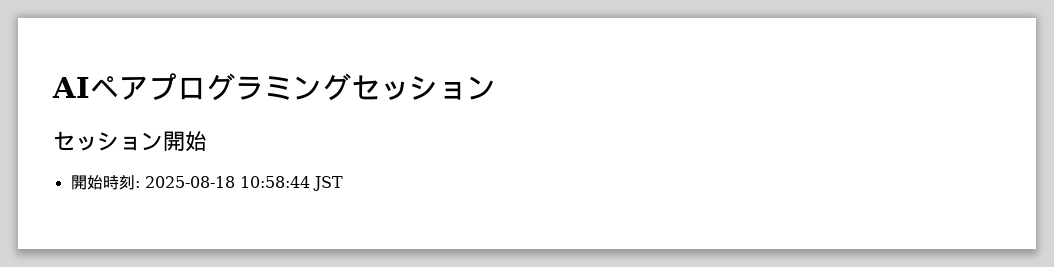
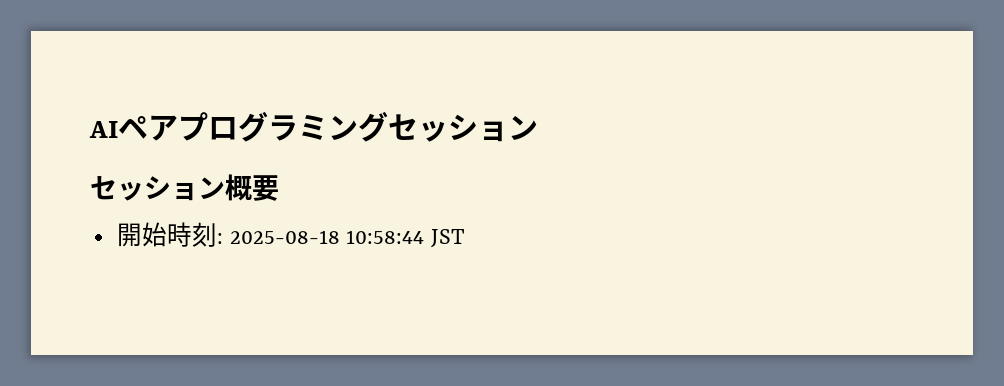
[163,131,207,152] 開始 -> [225,174,279,201] 概要

